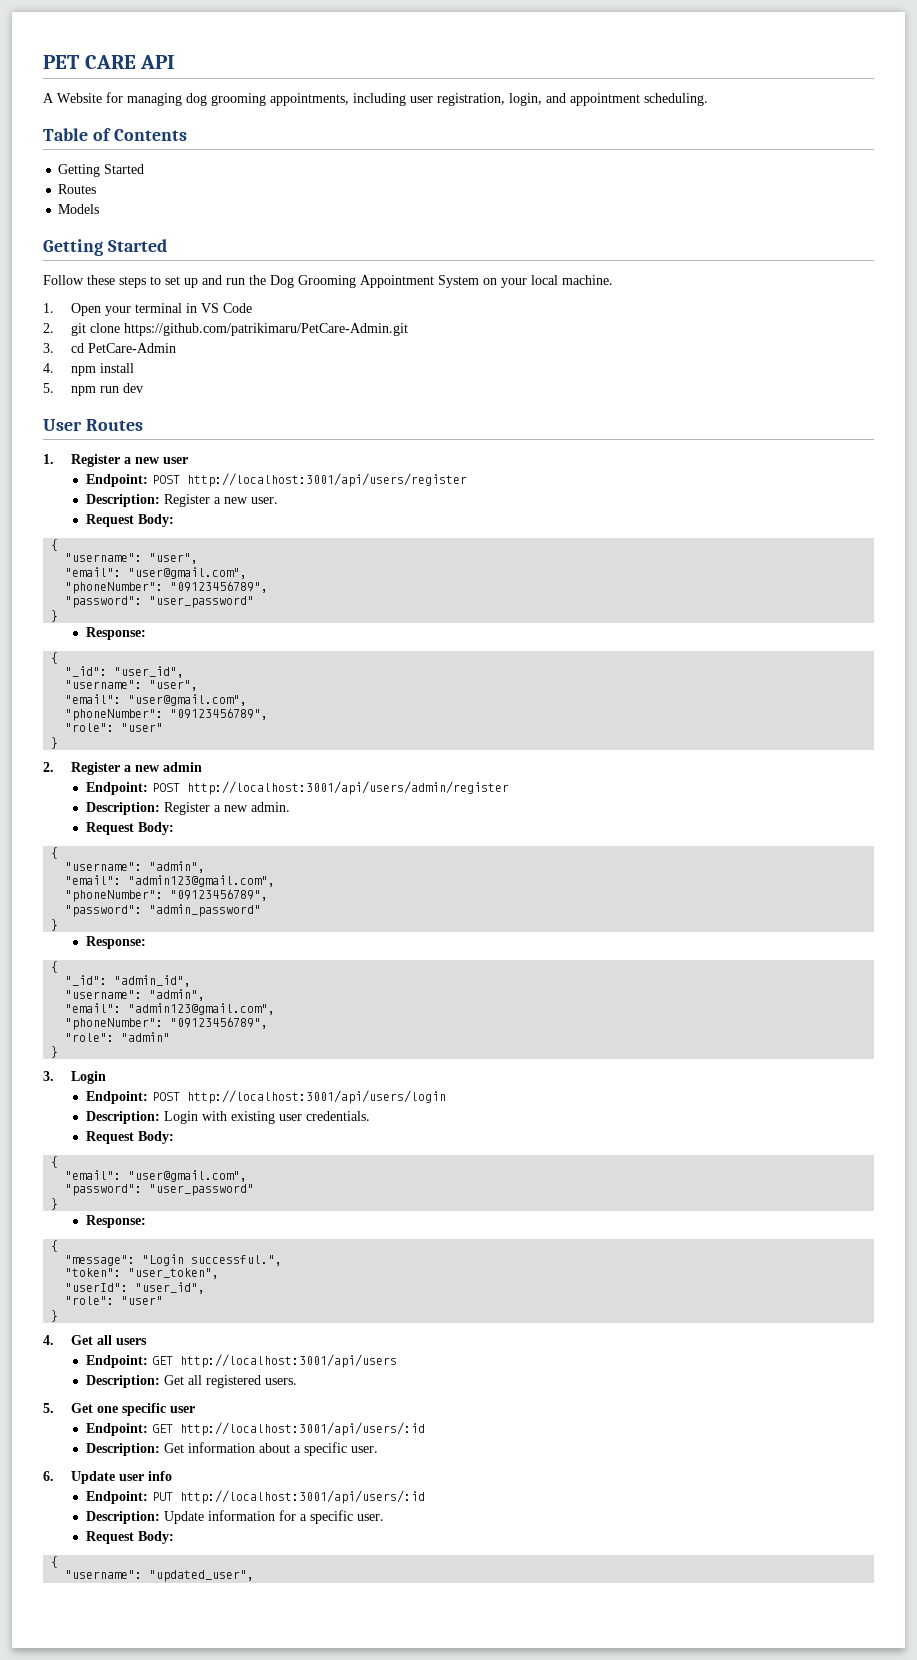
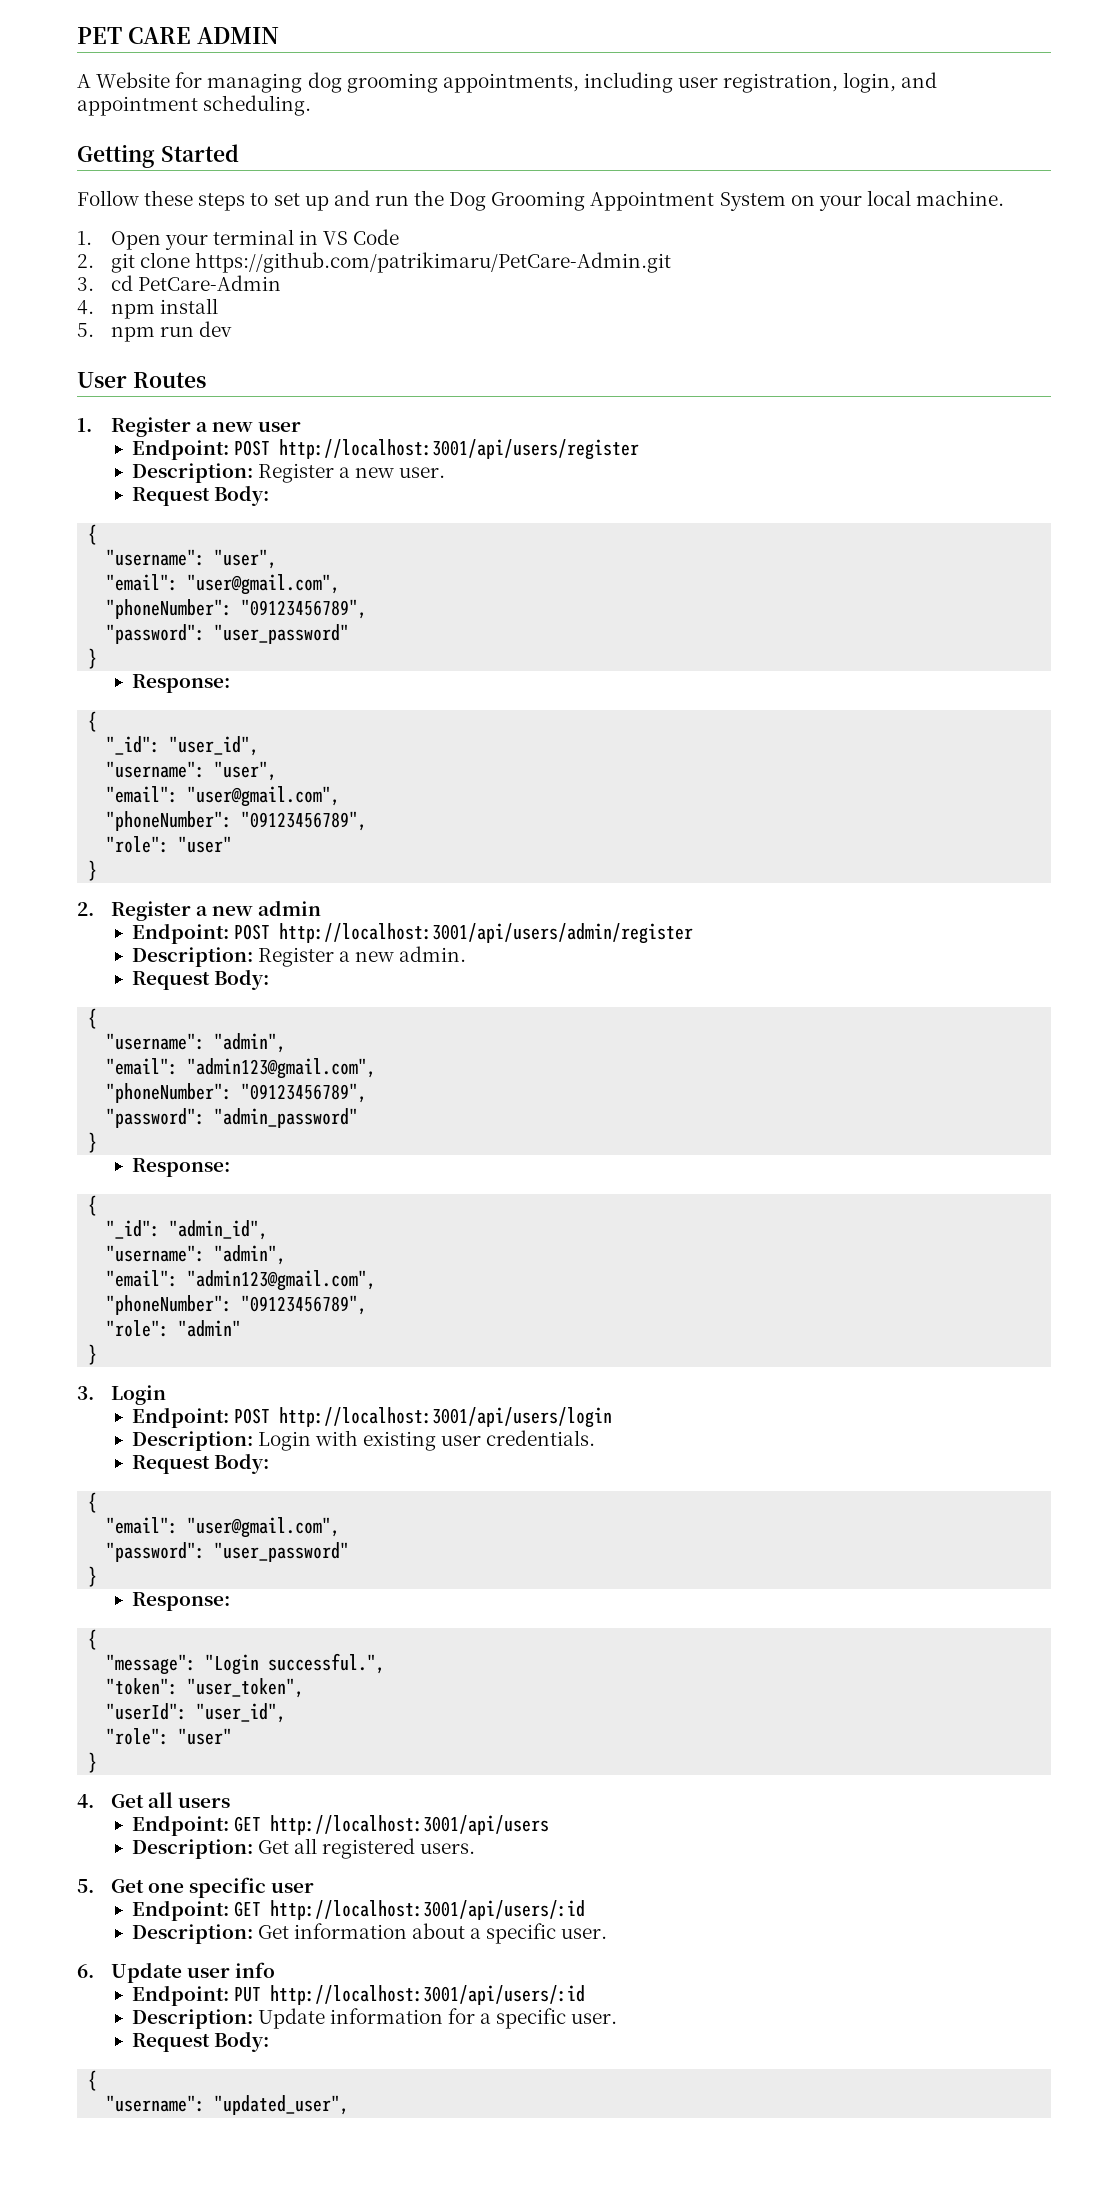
[140,55,176,69] API -> [197,27,279,44] ADMIN
[43,128,187,141] [58,164,145,177] [58,184,97,194] [58,204,100,214] // Table of Contents // Getting Started // Routes // Models -> (312, 105) none

